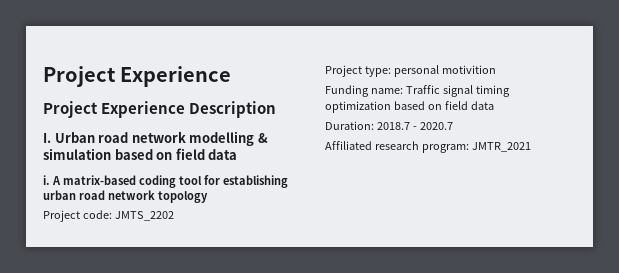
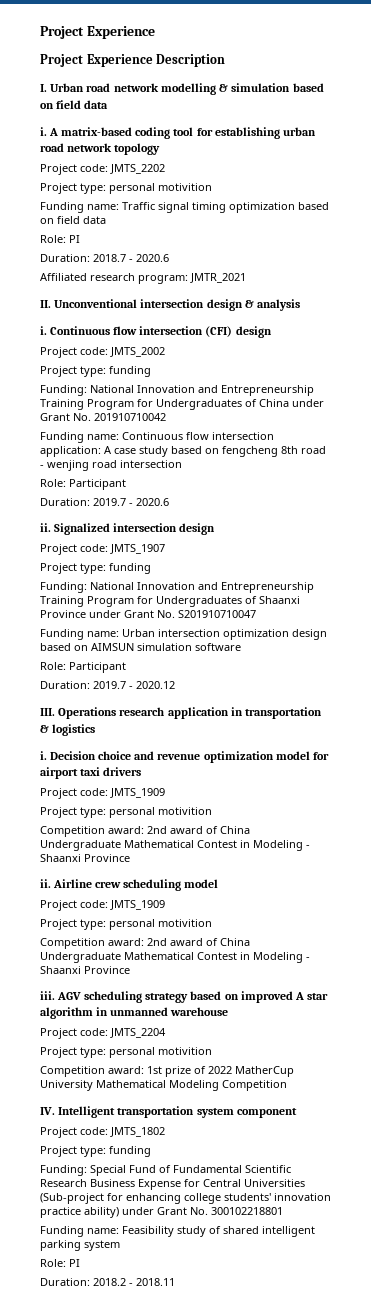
(494, 105) none -> [40,235,80,243] // Role: PI
[419,122,453,130] 2020.7 -> [136,254,169,262] 2020.6
(531, 147) none -> [40,299,301,311] [40,326,272,338] [40,347,165,358] [40,366,151,377] [40,385,314,396] [40,399,324,410] [40,413,166,421] [40,432,274,443] [40,446,326,457] [40,460,182,471] [40,479,126,490] [40,498,169,506] [40,523,216,535] [40,544,165,555] [40,563,151,574] [40,582,314,593] [40,596,300,607] [40,610,256,618] [40,629,327,640] [40,643,241,651] [40,662,126,673] [40,681,175,689] [40,707,323,719] [40,724,96,736] [40,751,329,763] [40,767,142,779] [40,788,165,799] [40,807,212,818] [40,826,250,837] [40,840,310,851] [40,854,130,862] [40,879,219,891] [40,900,165,911] [40,919,212,930] [40,938,250,949] [40,952,310,963] [40,966,130,974] [40,991,328,1003] [40,1007,229,1019] [40,1028,166,1039] [40,1047,212,1058] [40,1066,294,1077] [40,1080,287,1091] [40,1106,297,1118] [40,1127,165,1138] [40,1146,151,1157] [40,1165,291,1176] [40,1179,305,1190] [40,1193,331,1204] [40,1207,283,1218] [40,1226,315,1237] [40,1240,120,1251] [40,1259,80,1267] [40,1278,175,1286] // II. Unconventional intersection design & analysis // i. Continuous flow intersection (CFI) design // Project code: JMTS_2002 // Project type: funding // Funding: National Innovation and Entrepreneurship Training Program for Undergraduates of China under Grant No. 201910710042 // Funding name: Continuous flow intersection application: A case study based on fengcheng 8th road - wenjing road intersection // Role: Participant // Duration: 2019.7 - 2020.6 // ii. Signalized intersection design // Project code: JMTS_1907 // Project type: funding // Funding: National Innovation and Entrepreneurship Training Program for Undergraduates of Shaanxi Province under Grant No. S201910710047 // Funding name: Urban intersection optimization design based on AIMSUN simulation software // Role: Participant // Duration: 2019.7 - 2020.12 // III. Operations research application in transportation & logistics // i. Decision choice and revenue optimization model for airport taxi drivers // Project code: JMTS_1909 // Project type: personal motivition // Competition award: 2nd award of China Undergraduate Mathematical Contest in Modeling - Shaanxi Province // ii. Airline crew scheduling model // Project code: JMTS_1909 // Project type: personal motivition // Competition award: 2nd award of China Undergraduate Mathematical Contest in Modeling - Shaanxi Province // iii. AGV scheduling strategy based on improved A star algorithm in unmanned warehouse // Project code: JMTS_2204 // Project type: personal motivition // Competition award: 1st prize of 2022 MatherCup University Mathematical Modeling Competition // IV. Intelligent transportation system component // Project code: JMTS_1802 // Project type: funding // Funding: Special Fund of Fundamental Scientific Research Business Expense for Central Universities (Sub-project for enhancing college students' innovation practice ability) under Grant No. 300102218801 // Funding name: Feasibility study of shared intelligent parking system // Role: PI // Duration: 2018.2 - 2018.11

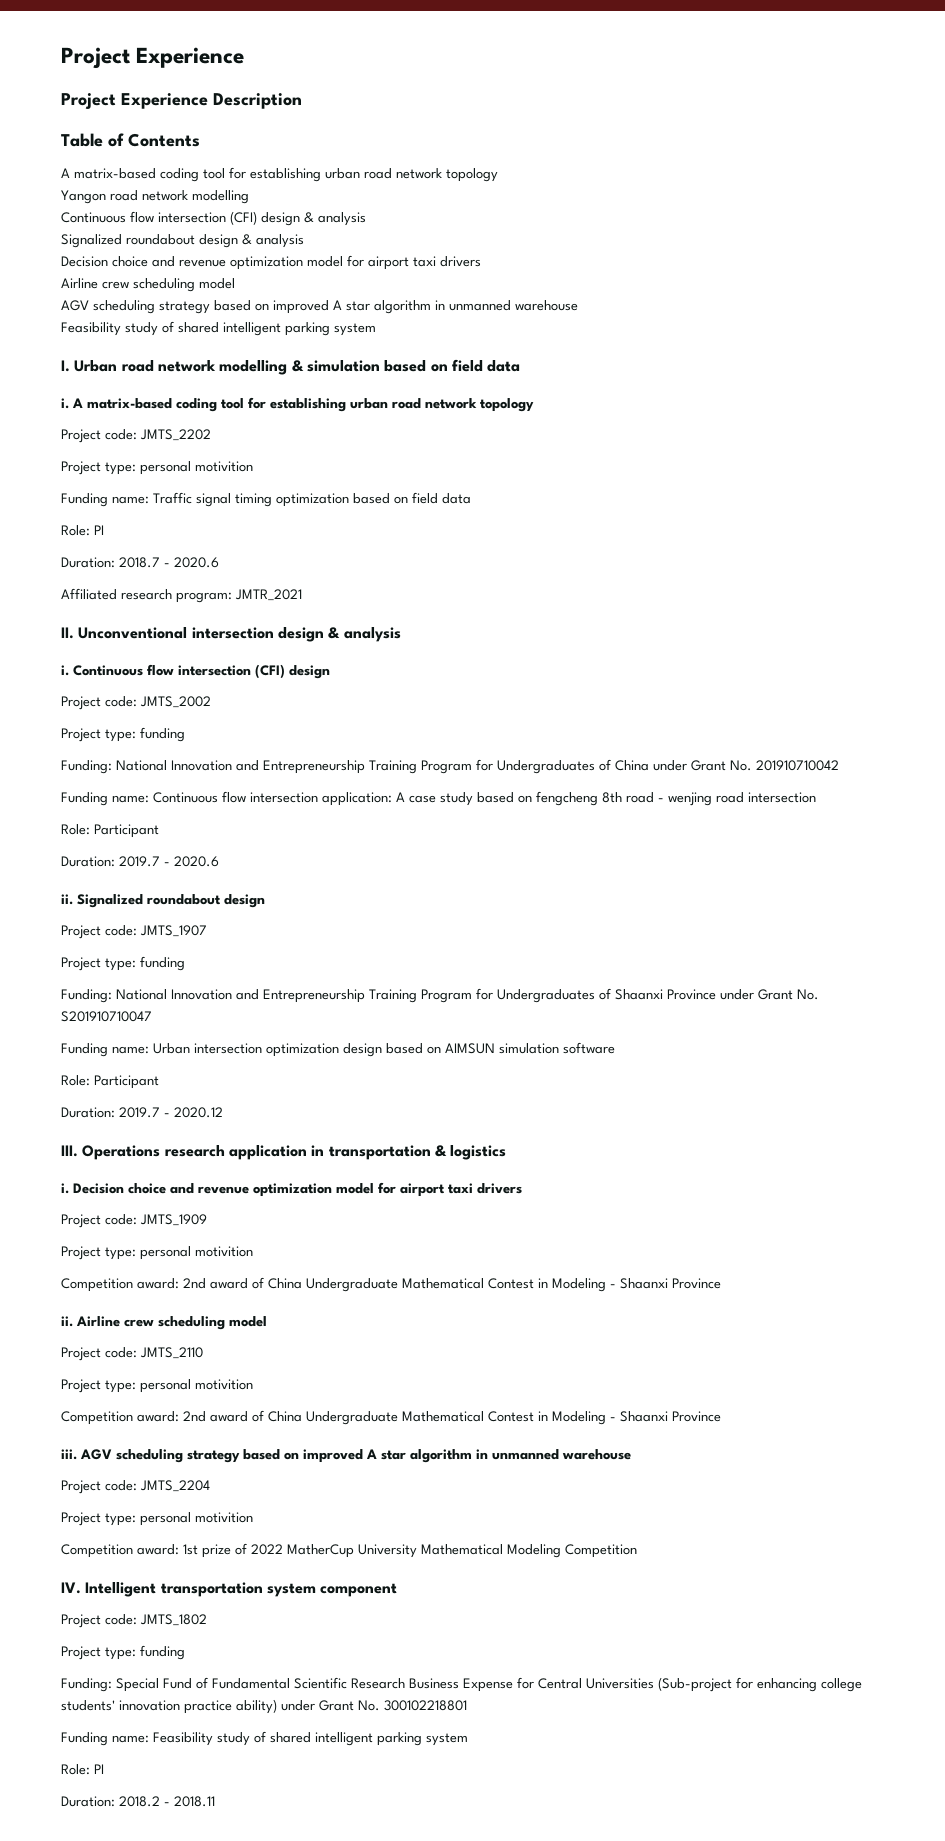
(226, 60) none -> [61,133,200,147] [61,167,498,182] [61,190,249,204] [61,211,366,226] [61,234,304,248] [61,255,481,270] [61,278,235,292] [61,300,578,314] [61,321,376,336] // Table of Contents // A matrix-based coding tool for establishing urban road network topology // Yangon road network modelling // Continuous flow intersection (CFI) design & analysis // Signalized roundabout design & analysis // Decision choice and revenue optimization model for airport taxi drivers // Airline crew scheduling model // AGV scheduling strategy based on improved A star algorithm in unmanned warehouse // Feasibility study of shared intelligent parking system
[113,523,178,532] intersection -> [147,894,221,905] roundabout
[110,900,165,910] JMTS_1909 -> [140,1347,203,1359] JMTS_2110

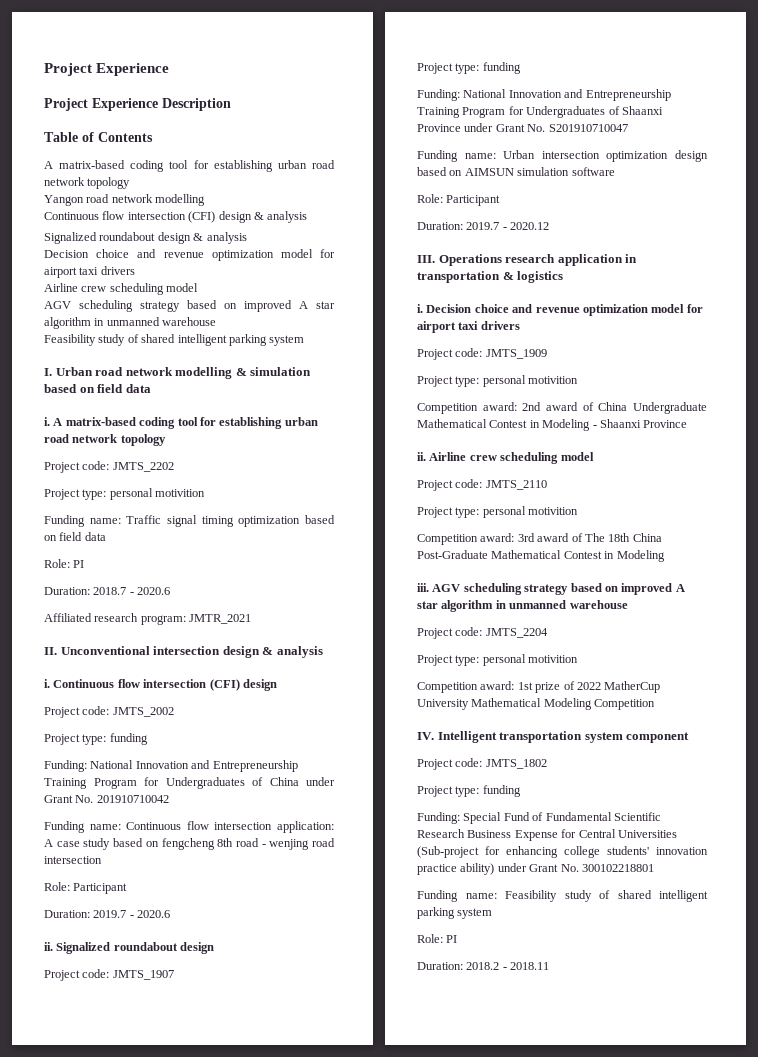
[183,1410,721,1425] 2nd award of China Undergraduate Mathematical Contest in Modeling - Shaanxi Province -> [517,533,662,542] [417,550,665,562] 3rd award of The 18th China Post-Graduate Mathematical Contest in Modeling

